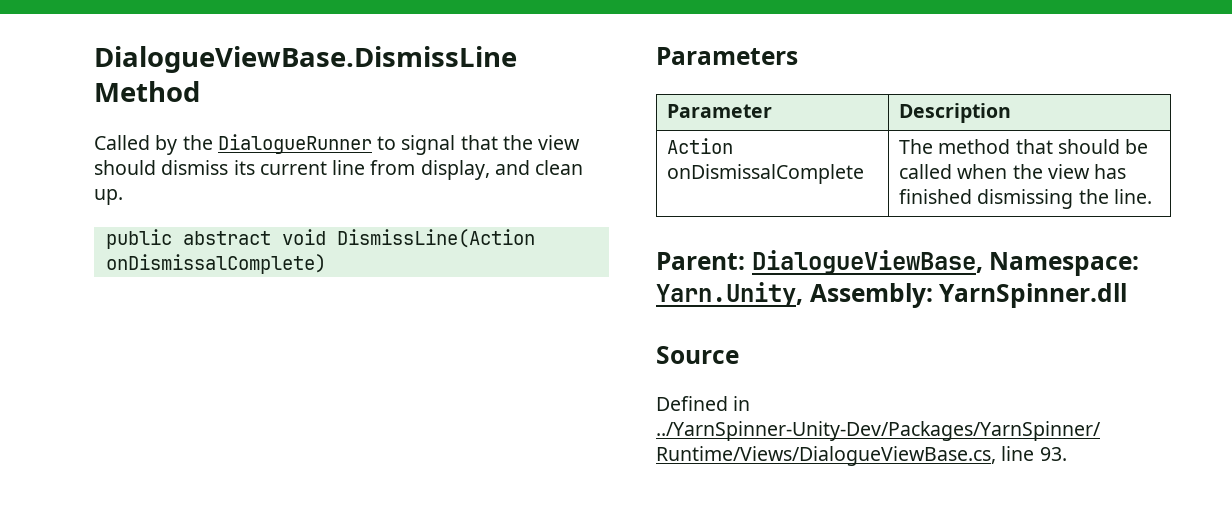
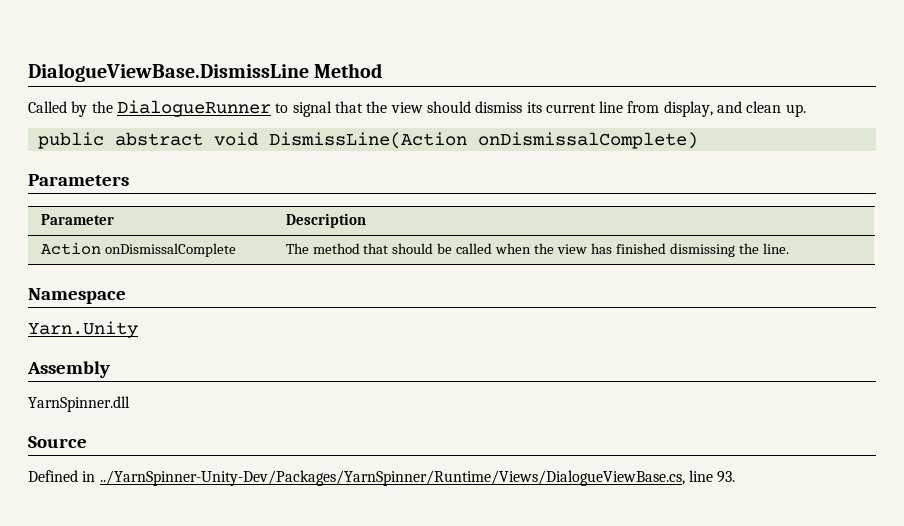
[656,250,1140,276] [656,282,933,308] Parent: DialogueViewBase, Namespace: Yarn.Unity, Assembly: -> [28,288,126,304] [28,321,138,338] [27,361,110,378] Namespace // Yarn.Unity // Assembly //

